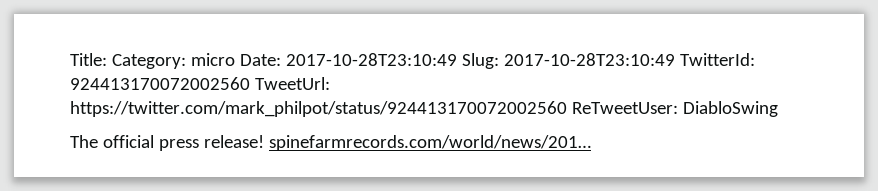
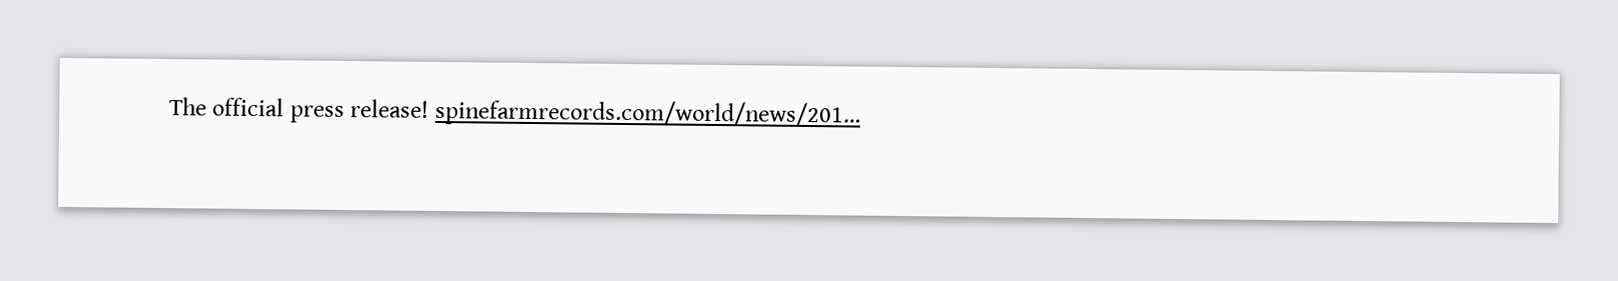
[70,53,755,69] [70,77,330,90] [70,101,778,117] Title: Category: micro Date: 2017-10-28T23:10:49 Slug: 2017-10-28T23:10:49 TwitterId: 924413170072002560 TweetUrl: https://twitter.com/mark_philpot/status/924413170072002560 ReTweetUser: DiabloSwing // -> (169, 106) none

